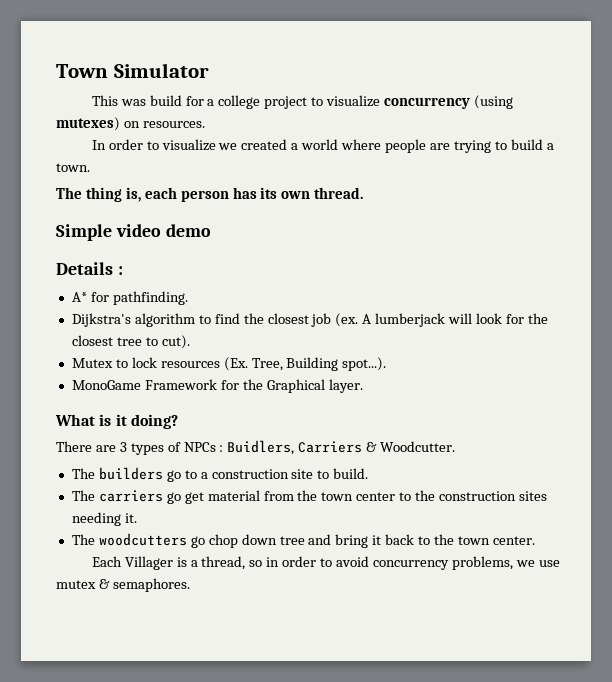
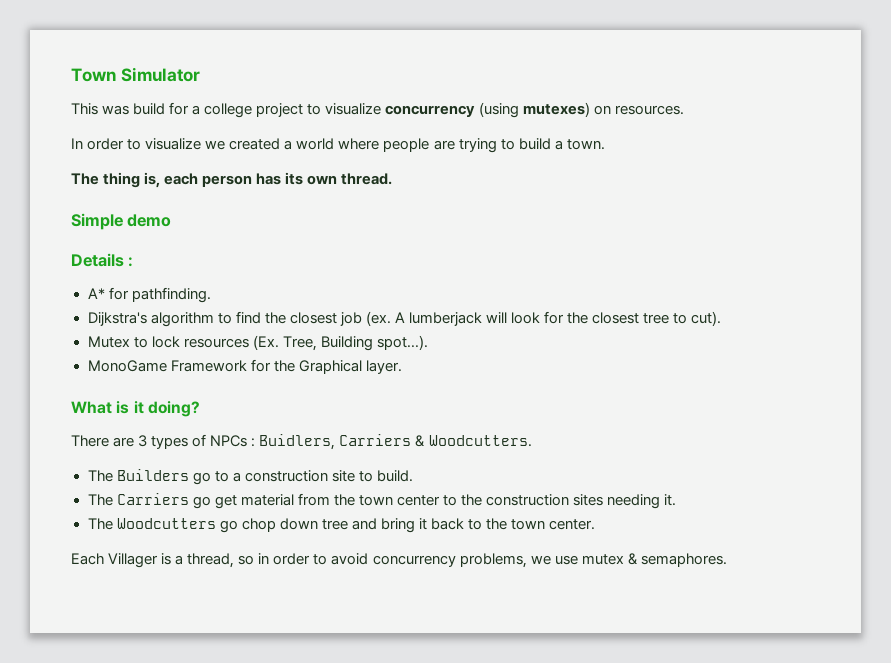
[115,224,161,237] video -> (123, 221) none
[380,441,456,452] [71,467,163,480] Woodcutter. // The builders -> [428,435,532,447] [87,469,189,482] Woodcutters. // The Builders
[98,490,163,502] carriers -> [116,493,189,505] Carriers
[98,533,187,546] woodcutters -> [116,518,216,529] Woodcutters

